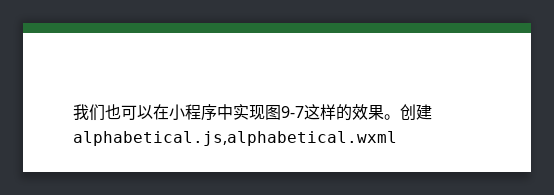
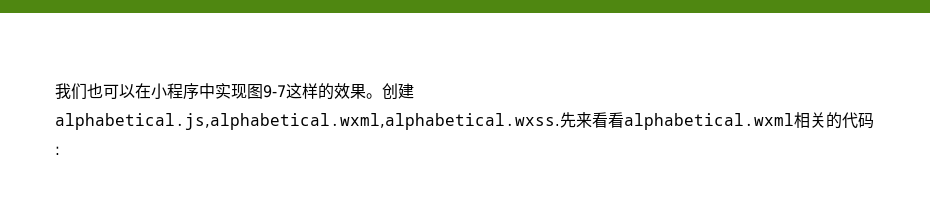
[73,131,397,146] alphabetical.js,alphabetical.wxml -> [55,112,874,130] [55,146,60,155] alphabetical.js,alphabetical.wxml,alphabetical.wxss.先来看看alphabetical.wxml相关的代码:

